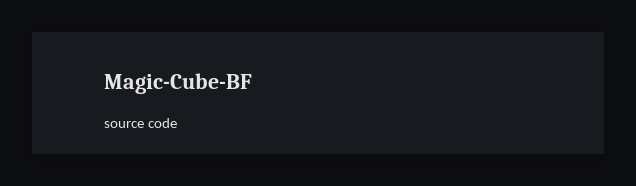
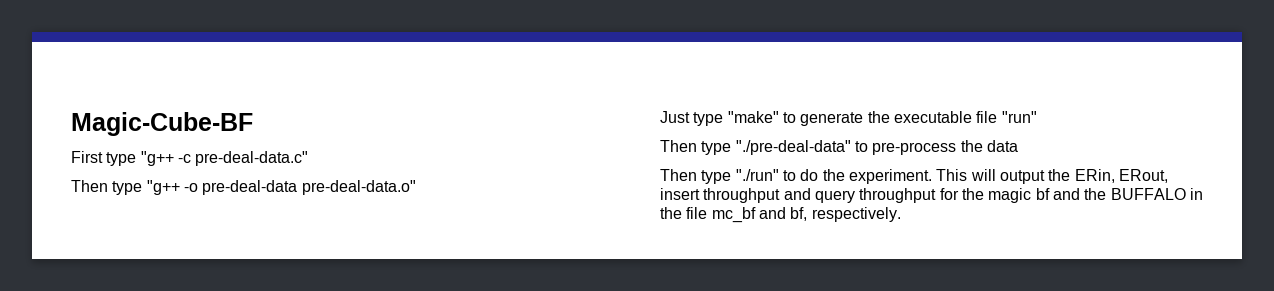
[104,118,177,128] source code -> [71,151,309,166] [71,180,416,195] [660,111,1037,126] [660,140,1018,155] [660,169,1168,184] [660,188,1203,203] [660,207,901,223] First type "g++ -c pre-deal-data.c" // Then type "g++ -o pre-deal-data pre-deal-data.o" // Just type "make" to generate the executable file "run" // Then type "./pre-deal-data" to pre-process the data // Then type "./run" to do the experiment. This will output the ERin, ERout, insert throughput and query throughput for the magic bf and the BUFFALO in the file mc_bf and bf, respectively.

